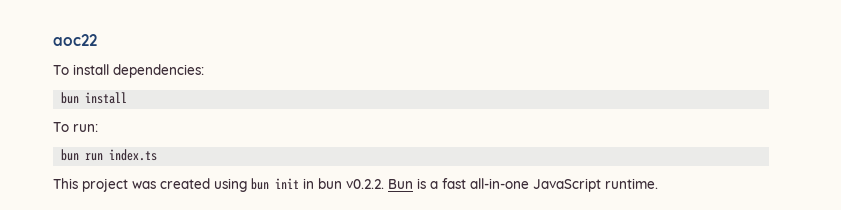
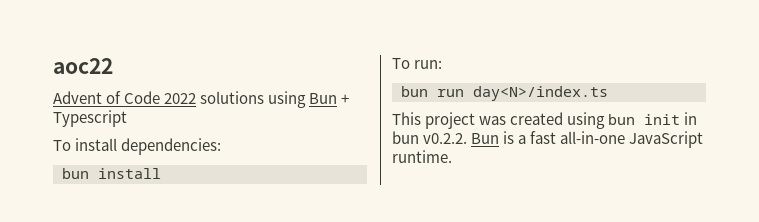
(97, 40) none -> [53,91,350,108] [53,110,127,127] // Advent of Code 2022 solutions using Bun + Typescript
[109,149,158,161] index.ts -> [473,86,608,101] day<N>/index.ts

